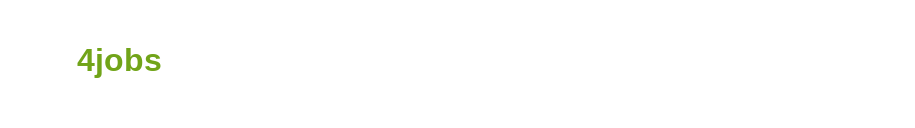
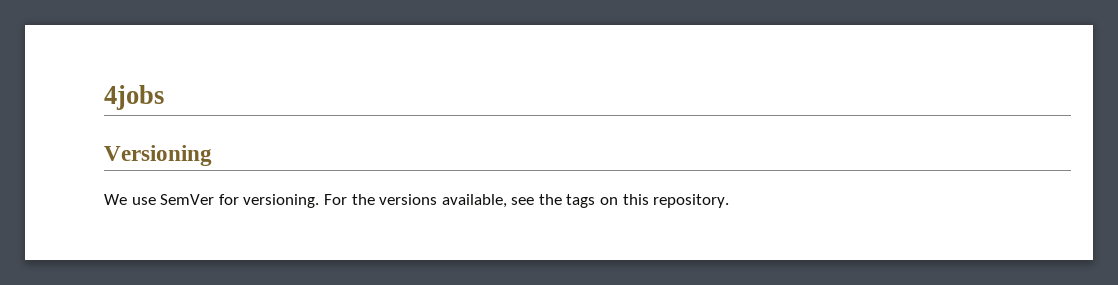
(162, 63) none -> [104,145,212,166] [104,194,730,208] // Versioning // We use SemVer for versioning. For the versions available, see the tags on this repository.

